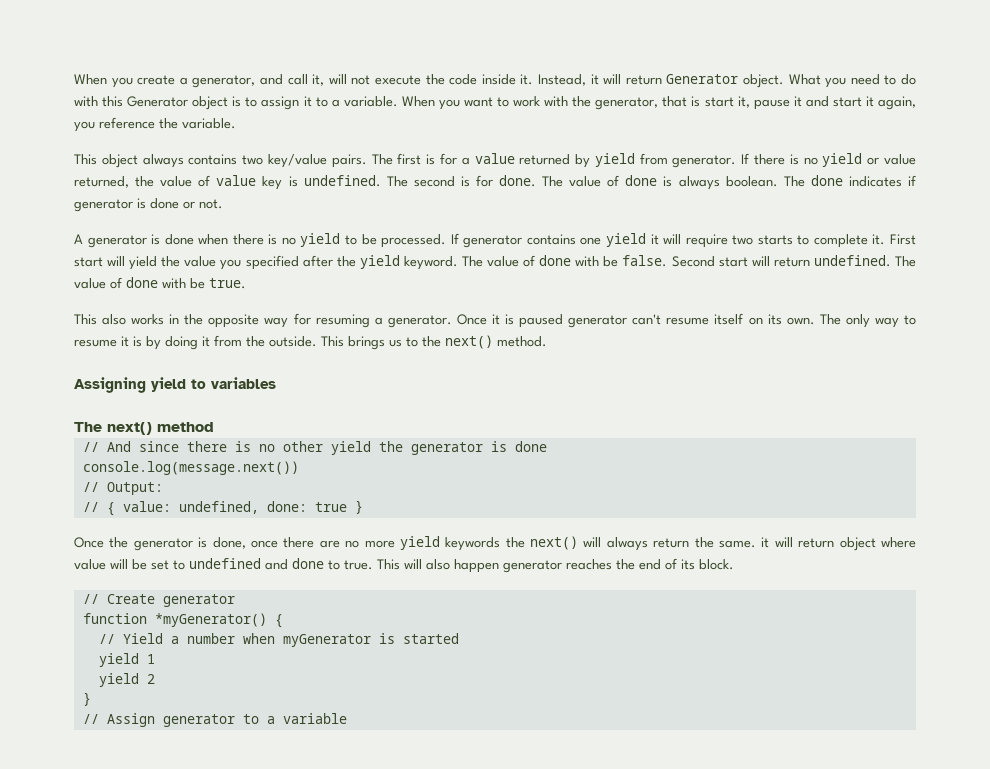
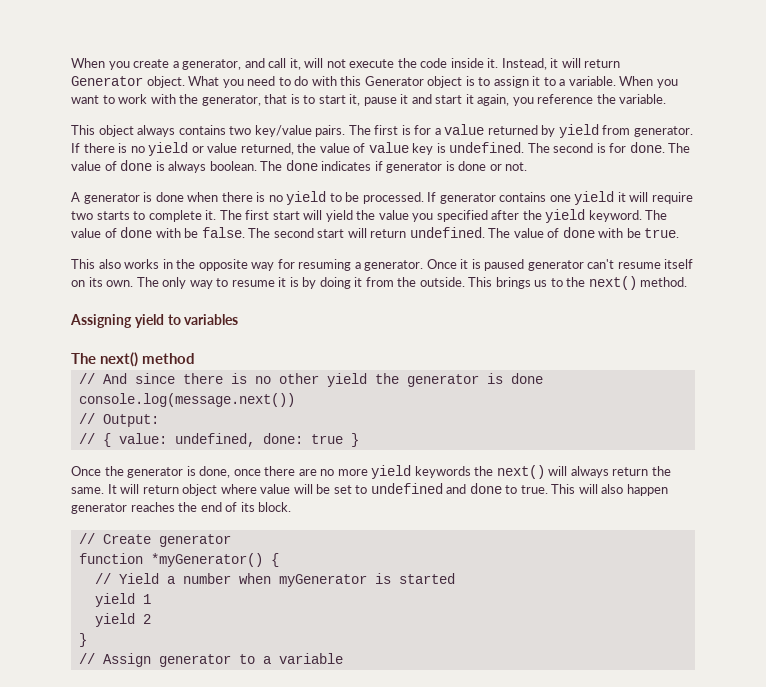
(701, 101) none -> [303,95,316,104] to
[889,234,916,245] First -> [219,210,270,220] The first
[671,256,715,267] Second -> [248,228,314,238] The second
[761,537,770,548] it -> [107,484,117,494] It

